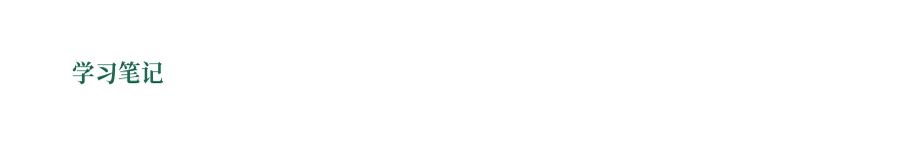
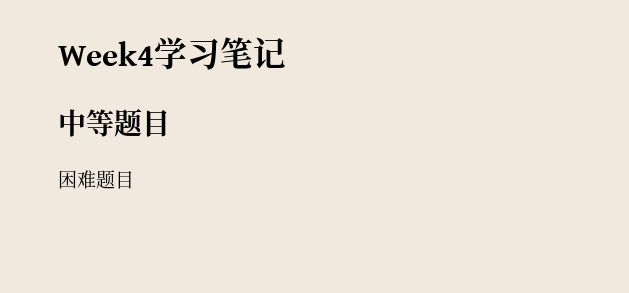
(71, 73) none -> [58,41,154,66] Week4
(165, 73) none -> [58,108,170,137] [58,170,134,189] // 中等题目 // 困难题目

